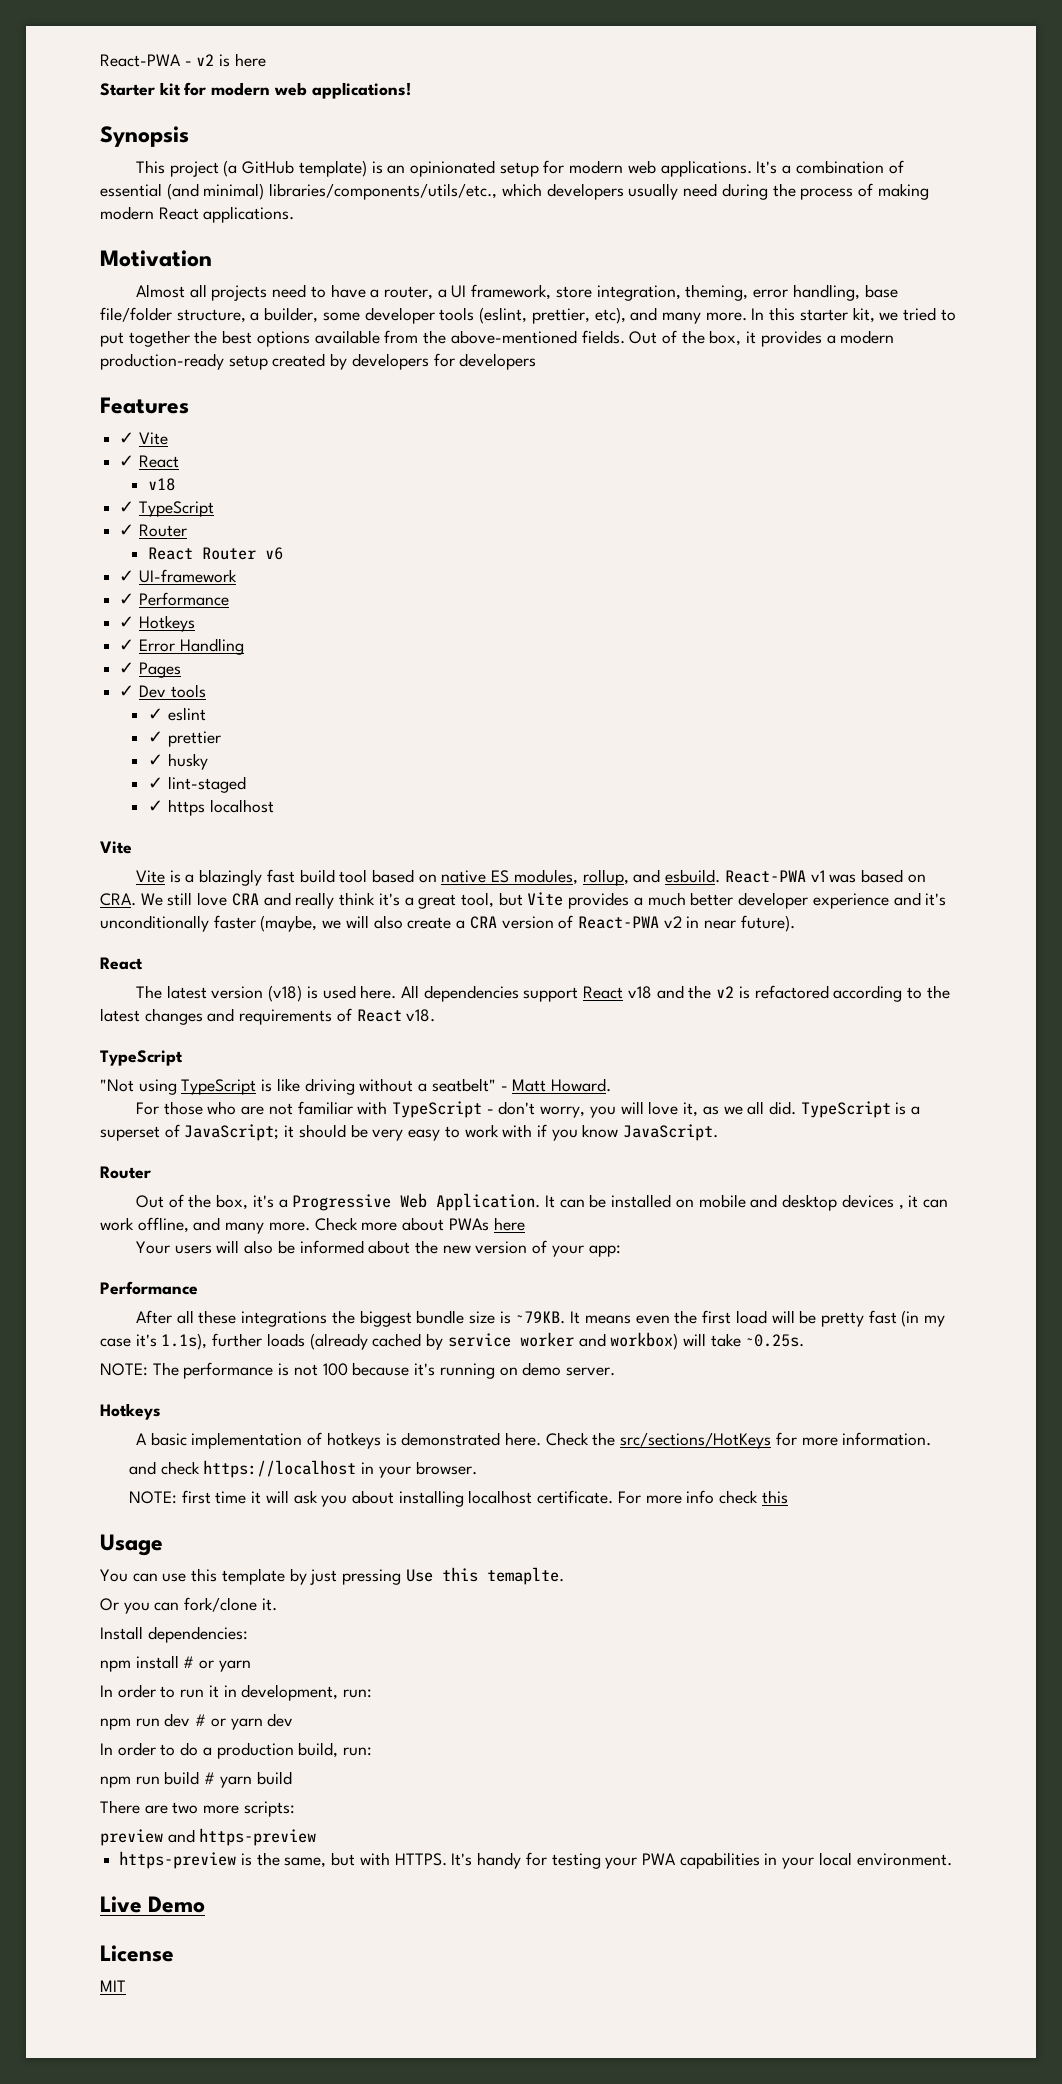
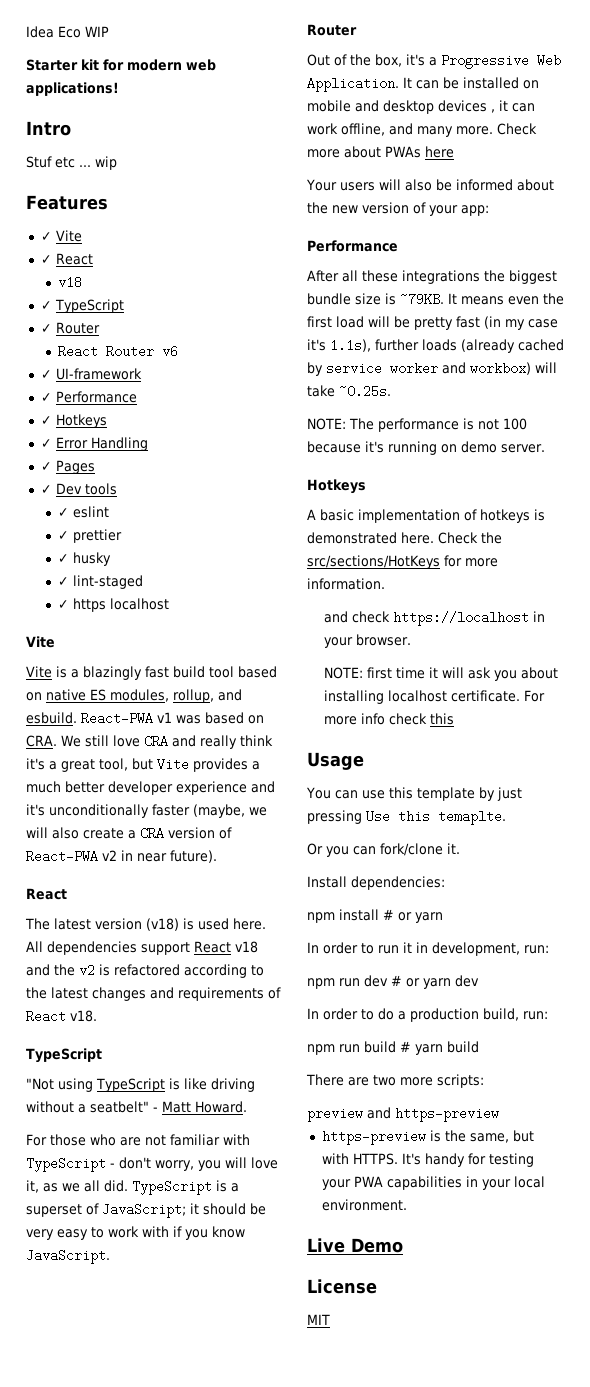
[100,53,266,67] React-PWA - v2 is here -> [26,26,109,38] Idea Eco WIP
[100,126,189,147] [135,160,904,177] [100,183,929,200] [100,206,295,223] [100,250,212,267] [135,284,898,301] [100,307,956,324] [100,330,895,347] [100,353,537,370] Synopsis // This project (a GitHub template) is an opinionated setup for modern web applications. It's a combination of essential (and minimal) libraries/components/utils/etc., which developers usually need during the process of making modern React applications. // Motivation // Almost all projects need to have a router, a UI framework, store integration, theming, error handling, base file/folder structure, a builder, some developer tools (eslint, prettier, etc), and many more. In this starter kit, we tried to put together the best options available from the above-mentioned fields. Out of the box, it provides a modern production-ready setup created by developers for developers -> [26,121,71,136] [26,156,117,170] Intro // Stuf etc ... wip

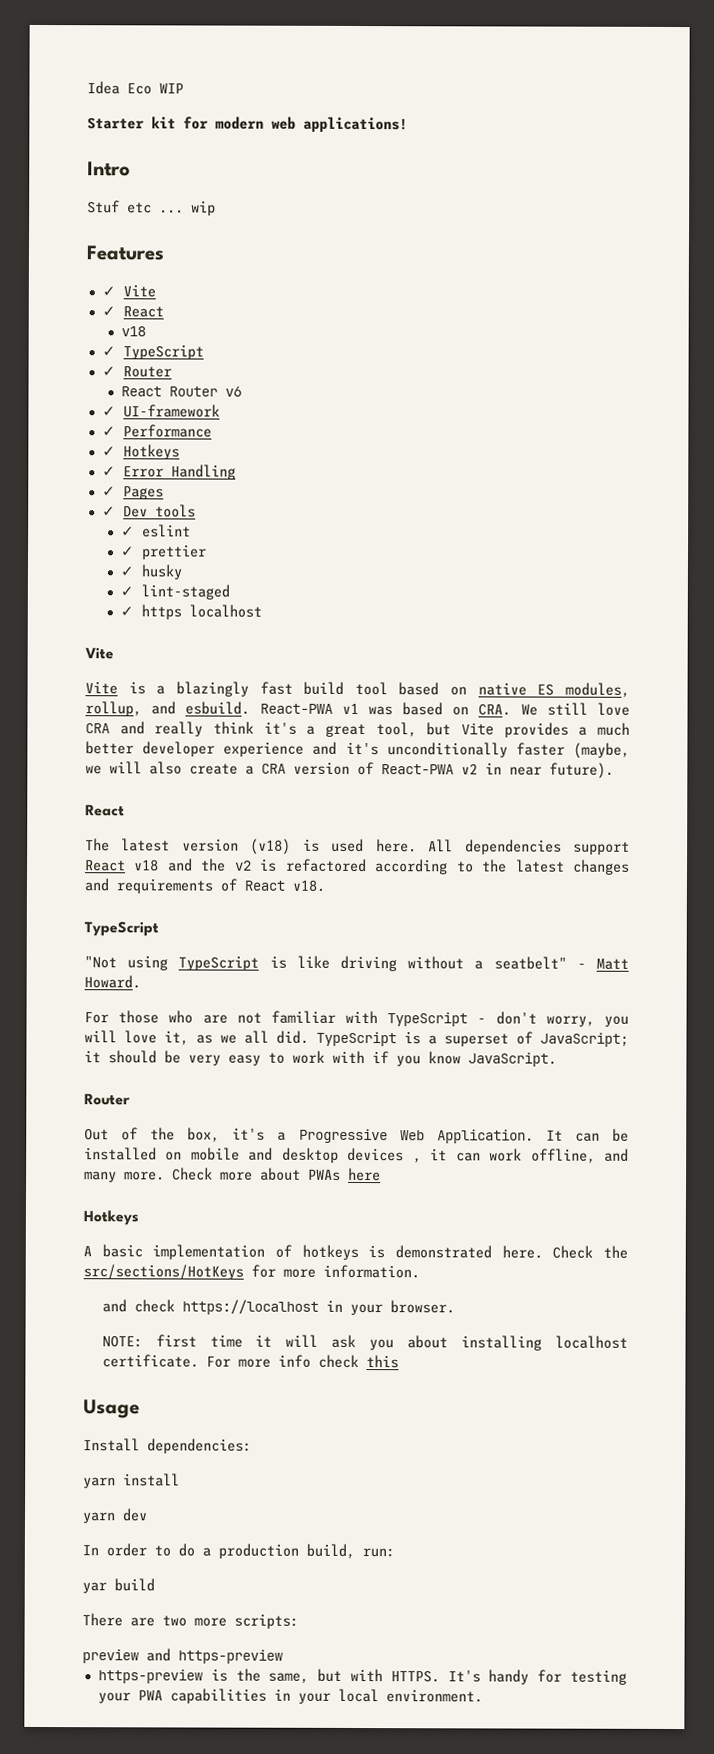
[306,179,554,191] [307,202,489,216] [307,240,398,252] [307,270,557,284] [307,293,564,306] [307,316,558,330] [307,339,564,353] [307,362,557,376] [307,385,391,398] [307,418,527,432] [307,441,545,455] // Your users will also be informed about the new version of your app: // Performance // After all these integrations the biggest bundle size is ~79KB. It means even the first load will be pretty fast (in my case it's 1.1s), further loads (already cached by service worker and workbox) will take ~0.25s. // NOTE: The performance is not 100 because it's running on demo server. -> (381, 1174) none
[306,787,522,801] [307,810,506,825] [307,843,460,857] // You can use this template by just pressing Use this temaplte. // Or you can fork/clone it. -> (140, 1409) none
[307,912,335,923] npm -> [83,1477,116,1489] yarn
[383,909,443,923] [307,942,549,956] [307,975,420,989] # or yarn // In order to run it in development, run: // npm run dev # or -> (180, 1480) //
[307,1041,443,1055] npm run build # yarn -> [82,1582,107,1594] yar
[307,1238,403,1253] [307,1279,377,1294] [307,1314,330,1325] // Live Demo // License // MIT -> (483, 1696) none

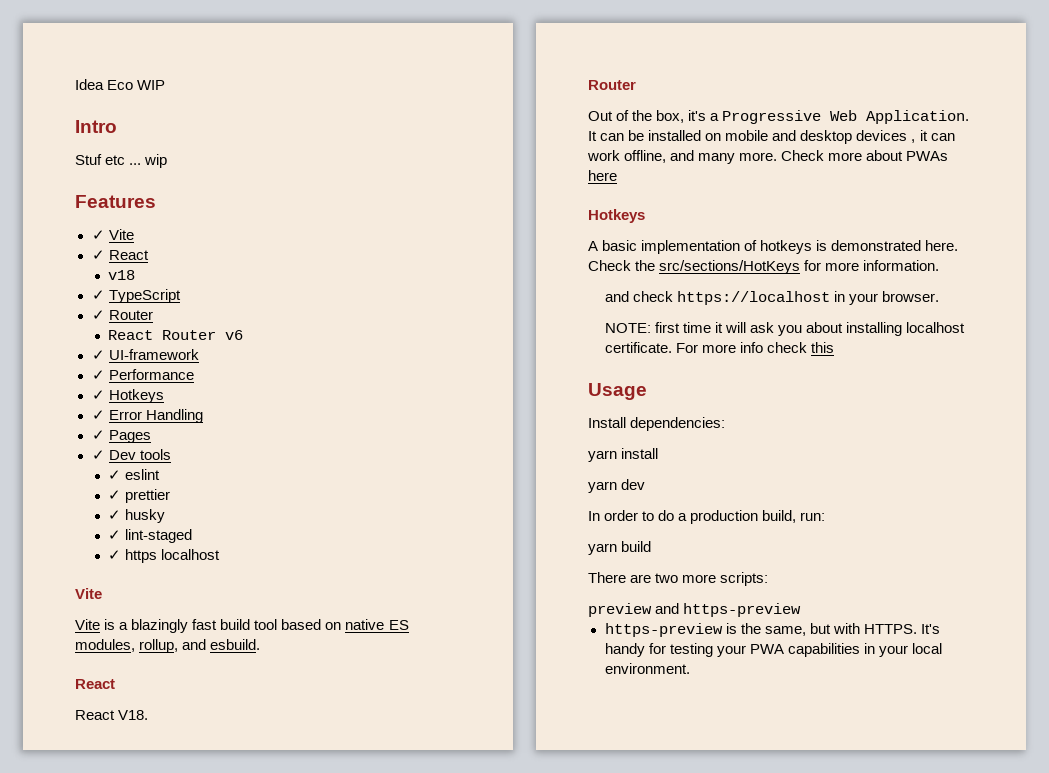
[87,116,408,133] // Starter kit for modern web applications! -> (166, 85) none
[259,702,630,716] [85,721,631,738] [85,741,630,759] [85,761,614,779] [85,804,125,817] [85,838,631,855] [85,858,630,875] [84,878,325,894] [84,921,159,937] [84,955,629,972] [84,975,141,989] [84,1010,629,1027] [84,1030,629,1047] [84,1050,557,1067] React-PWA v1 was based on CRA. We still love CRA and really think it's a great tool, but Vite provides a much better developer experience and it's unconditionally faster (maybe, we will also create a CRA version of React-PWA v2 in near future). // React // The latest version (v18) is used here. All dependencies support React v18 and the v2 is refactored according to the latest changes and requirements of React v18. // TypeScript // "Not using TypeScript is like driving without a seatbelt" - Matt Howard. // For those who are not familiar with TypeScript - don't worry, you will love it, as we all did. TypeScript is a superset of JavaScript; it should be very easy to work with if you know JavaScript. -> [75,679,115,689] [75,710,149,720] // React // React V18.
[82,1582,107,1594] yar -> [588,543,617,555] yarn

